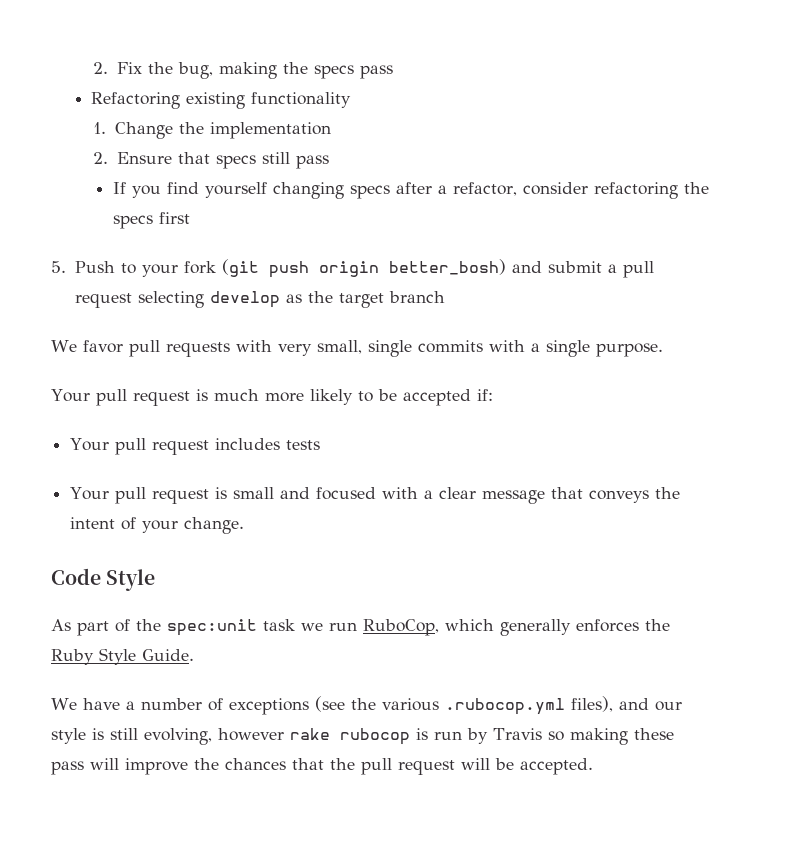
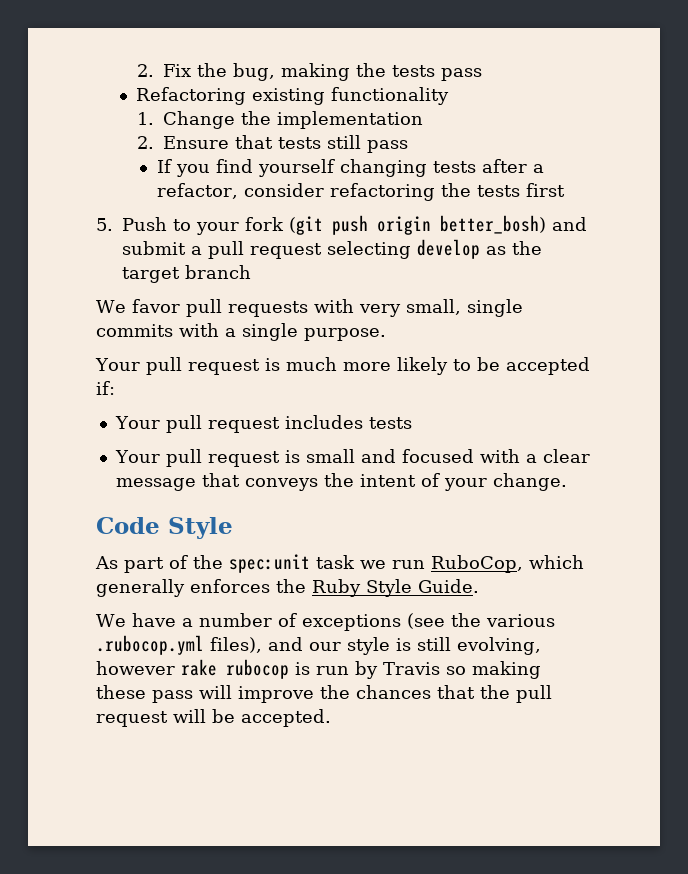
[314,65,355,79] specs -> [391,65,435,77] tests
[216,155,257,169] specs -> [277,137,321,149] tests
[349,185,390,199] specs -> [432,161,476,173] tests
[112,215,153,229] specs -> [476,185,520,197] tests

